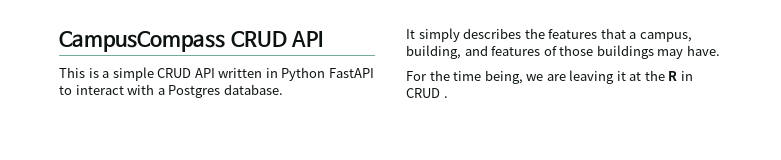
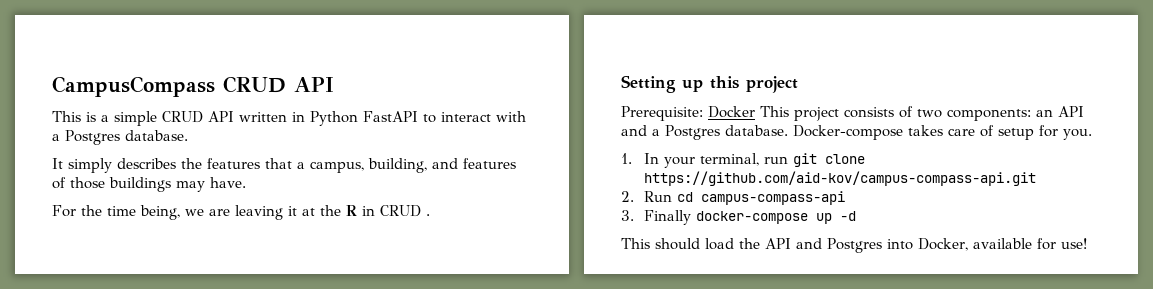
(448, 97) none -> [621,75,798,93] [621,106,1084,121] [621,125,1092,140] [621,153,866,168] [644,171,1037,186] [621,191,846,205] [621,210,857,225] [621,238,1087,253] // Setting up this project // Prerequisite: Docker This project consists of two components: an API and a Postgres database. Docker-compose takes care of setup for you. // 1. In your terminal, run git clone https://github.com/aid-kov/campus-compass-api.git // 2. Run cd campus-compass-api // 3. Finally docker-compose up -d // This should load the API and Postgres into Docker, available for use!

